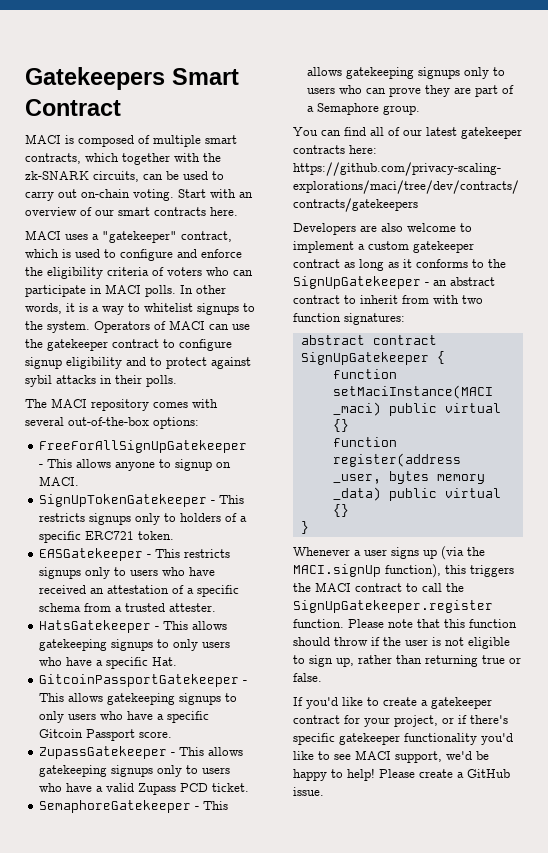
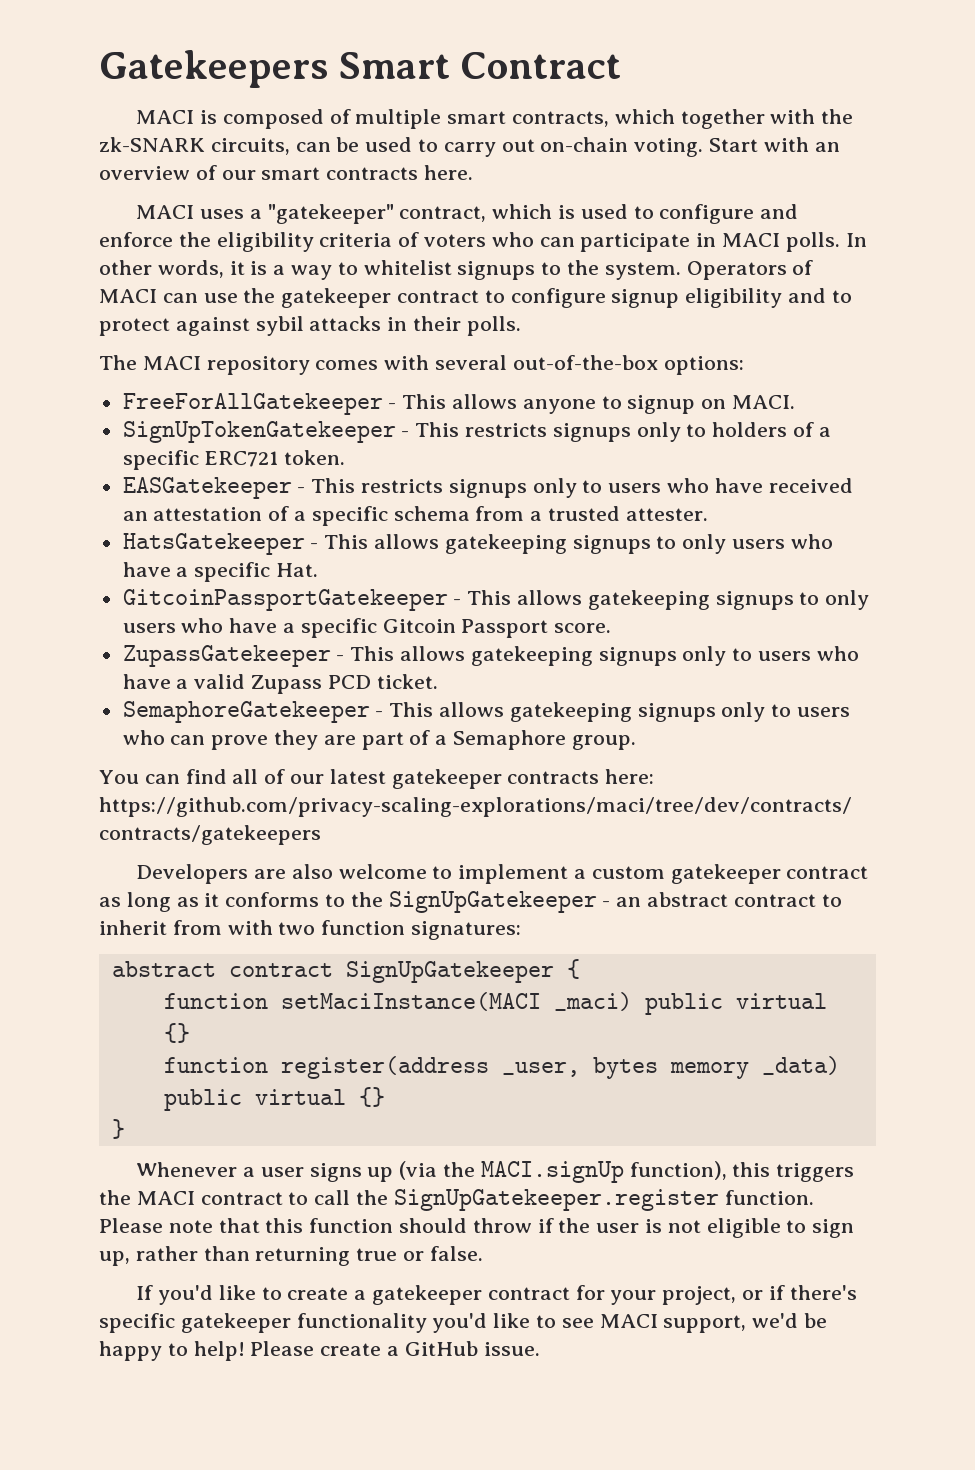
[39,440,248,453] FreeForAllSignUpGatekeeper -> [122,393,383,415] FreeForAllGatekeeper

